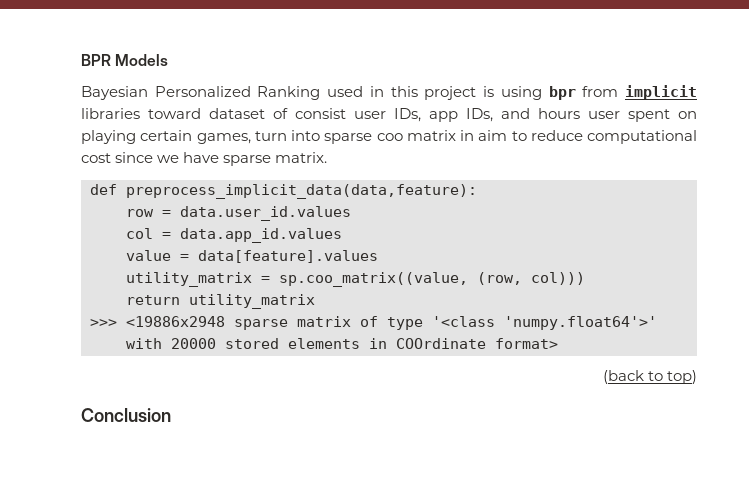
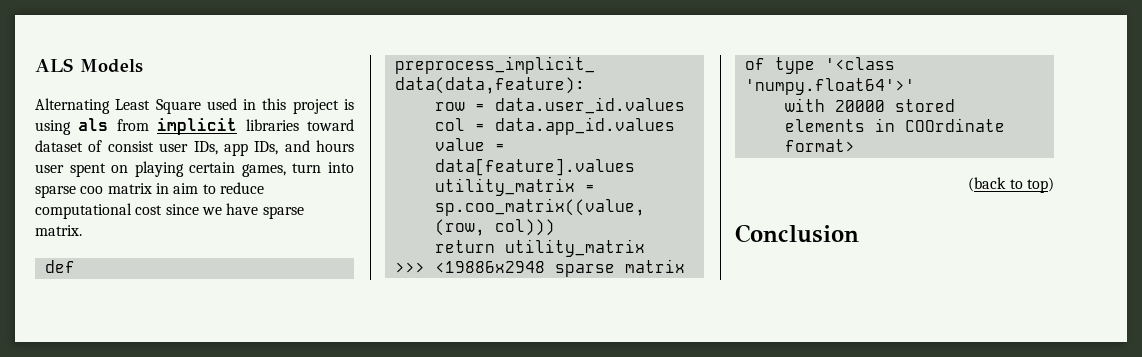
[81,54,111,66] BPR -> [35,58,73,72] ALS
[81,86,321,100] Bayesian Personalized Ranking -> [35,98,201,114] Alternating Least Square
[548,86,576,100] bpr -> [78,118,109,131] als

